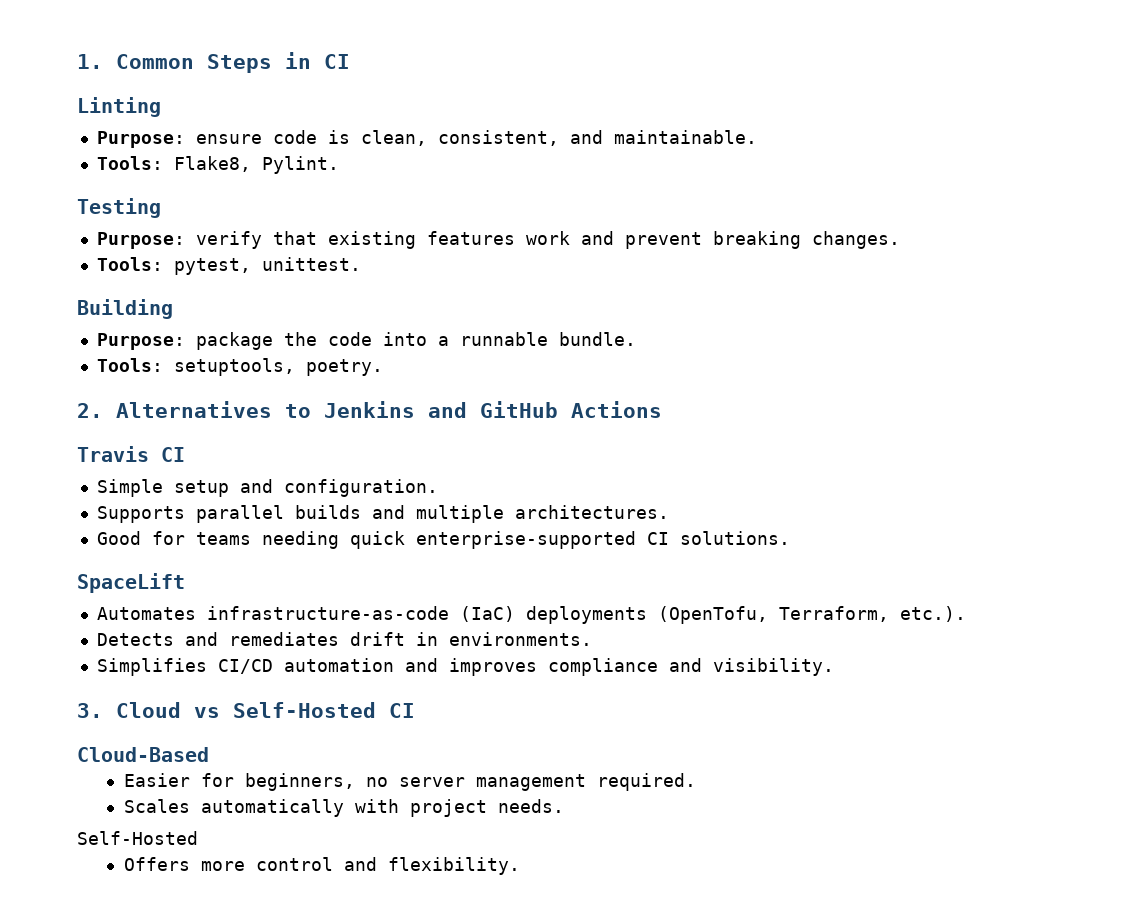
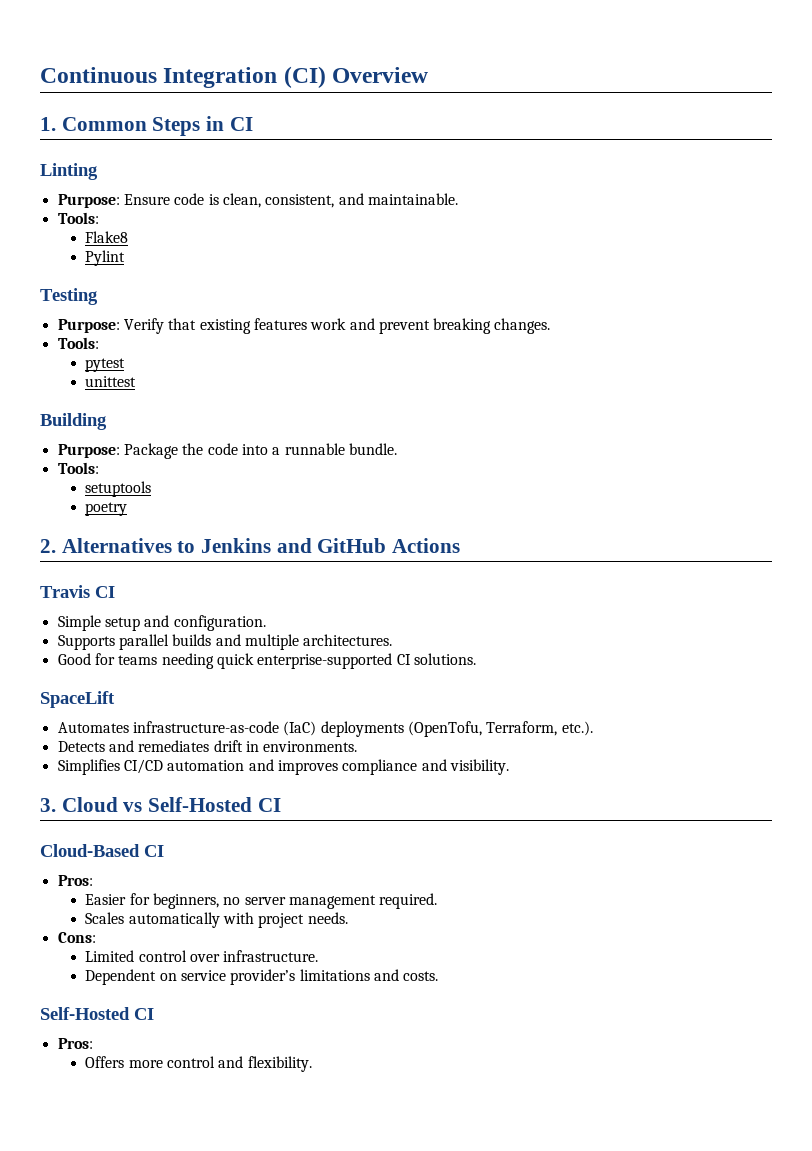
(77, 61) none -> [40,66,429,88] Continuous Integration (CI) Overview //
[195,134,262,144] ensure -> [123,194,170,205] Ensure
[173,156,339,174] Flake8, Pylint. -> [85,231,129,243] [85,250,126,266] // Flake8 // Pylint
[195,231,262,249] verify -> [123,318,164,334] Verify
[173,257,361,275] pytest, unittest. -> [85,358,126,372] [85,376,137,387] // pytest // unittest
[195,332,273,350] package -> [123,443,178,459] Package
[173,358,383,376] setuptools, poetry. -> [85,481,152,497] [85,502,128,516] // setuptools // poetry
(209, 754) none -> [144,845,164,857] [57,875,93,886] CI // Pros:
[77,831,198,845] // Self-Hosted -> [57,932,96,943] [85,950,319,962] [85,969,439,985] [40,1007,154,1020] [57,1038,93,1049] // Cons: // Limited control over infrastructure. // Dependent on service provider’s limitations and costs. // Self-Hosted CI // Pros:

